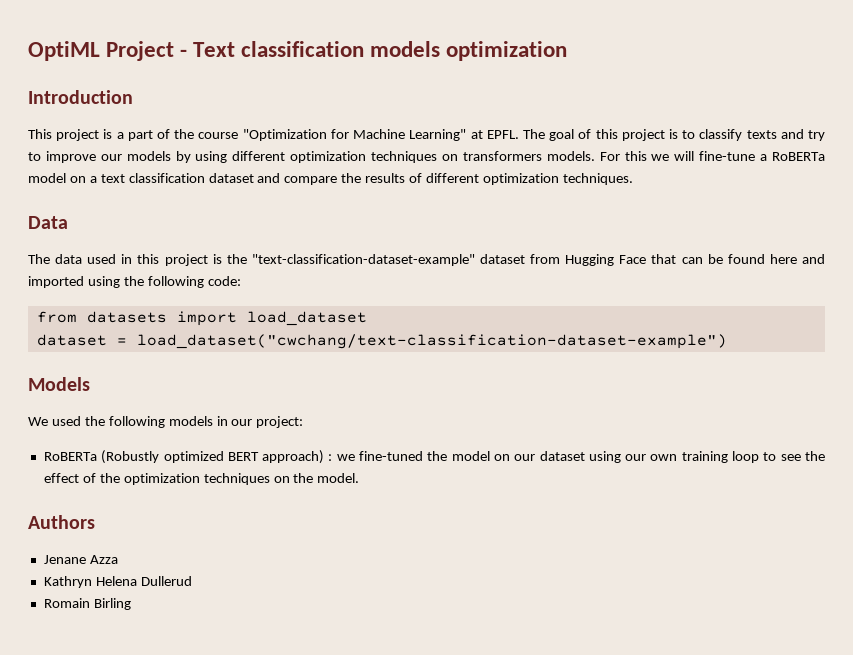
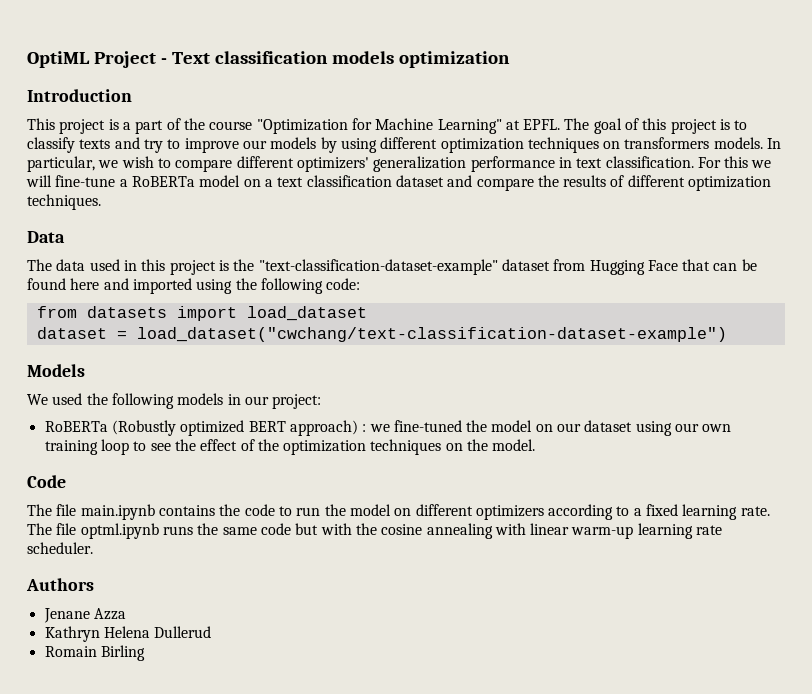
(595, 156) none -> [767,138,782,149] [27,156,694,172] In particular, we wish to compare different optimizers' generalization performance in text classification.
(360, 478) none -> [27,475,66,488] [27,504,770,520] [27,523,723,539] [27,542,93,554] // Code // The file main.ipynb contains the code to run the model on different optimizers according to a fixed learning rate. The file optml.ipynb runs the same code but with the cosine annealing with linear warm-up learning rate scheduler.

